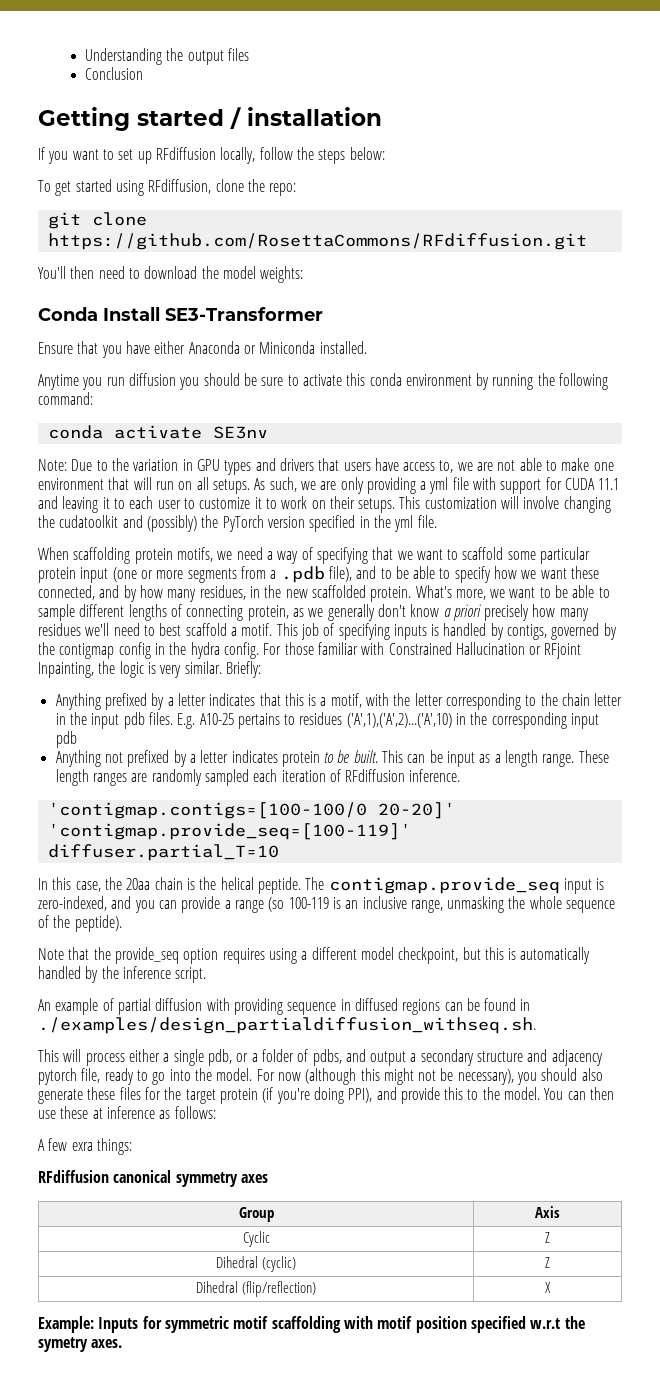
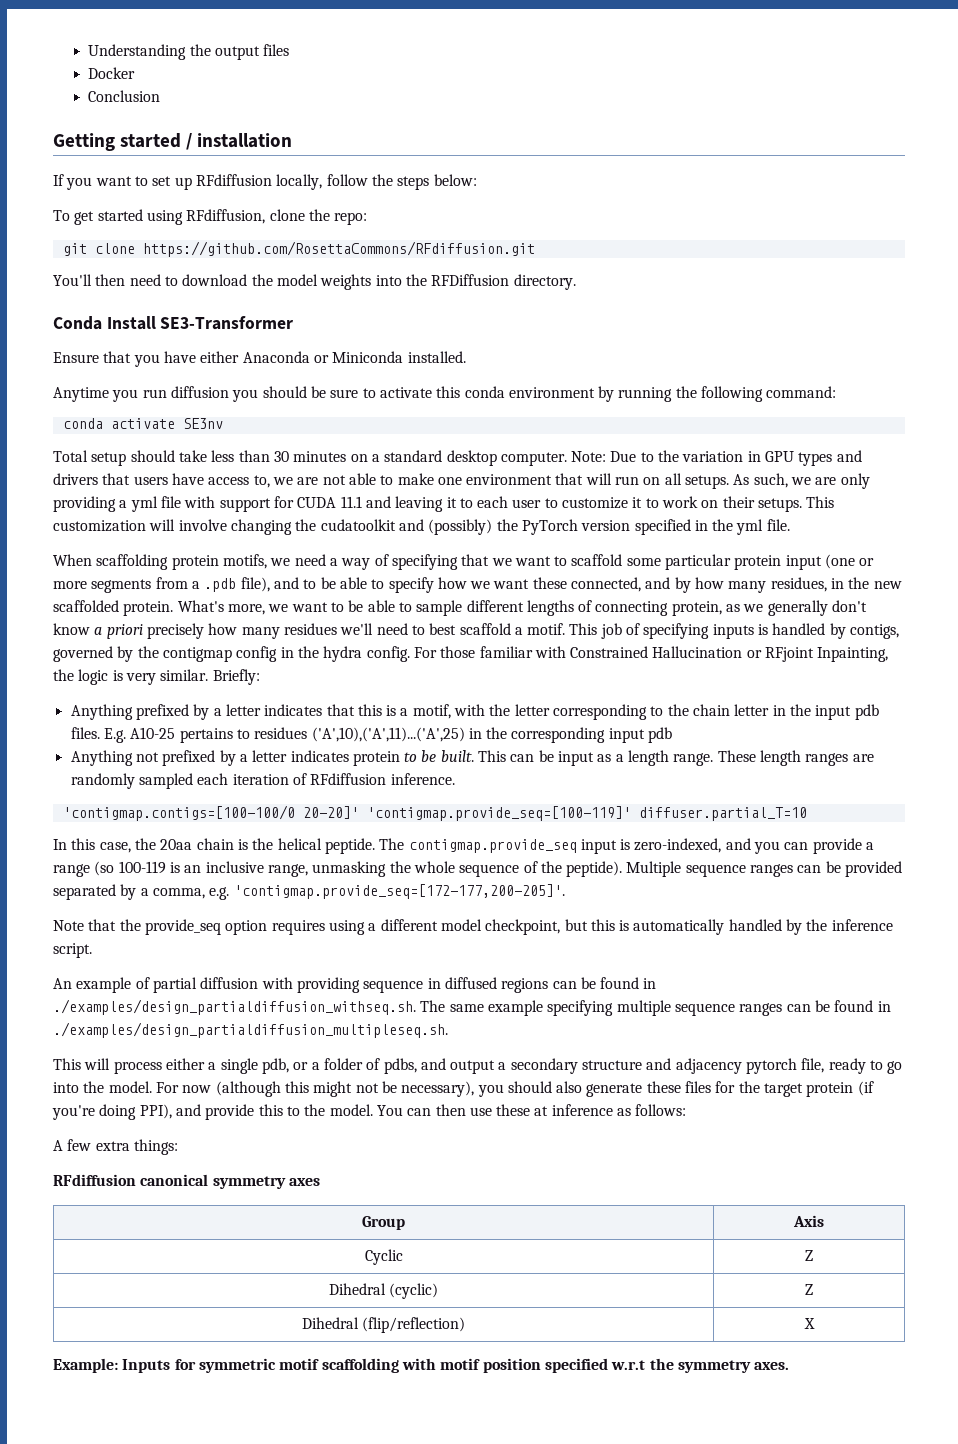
(250, 54) none -> [88,67,136,79] // Docker
[260,266,304,283] weights: -> [320,274,576,290] weights into the RFDiffusion directory.
(268, 432) none -> [53,450,567,466] Total setup should take less than 30 minutes on a standard desktop computer.
[346,713,452,728] ('A',1),('A',2)...('A',10) -> [311,727,465,742] ('A',10),('A',11)...('A',25)
(122, 923) none -> [626,861,903,877] [53,884,565,900] Multiple sequence ranges can be provided separated by a comma, e.g. 'contigmap.provide_seq=[172-177,200-205]'.
(536, 1025) none -> [420,1000,891,1016] [53,1022,448,1038] The same example specifying multiple sequence ranges can be found in ./examples/design_partialdiffusion_multipleseq.sh.
[71,1142,93,1151] exra -> [95,1141,130,1151] extra
[38,1337,88,1352] symetry -> [677,1360,751,1373] symmetry

